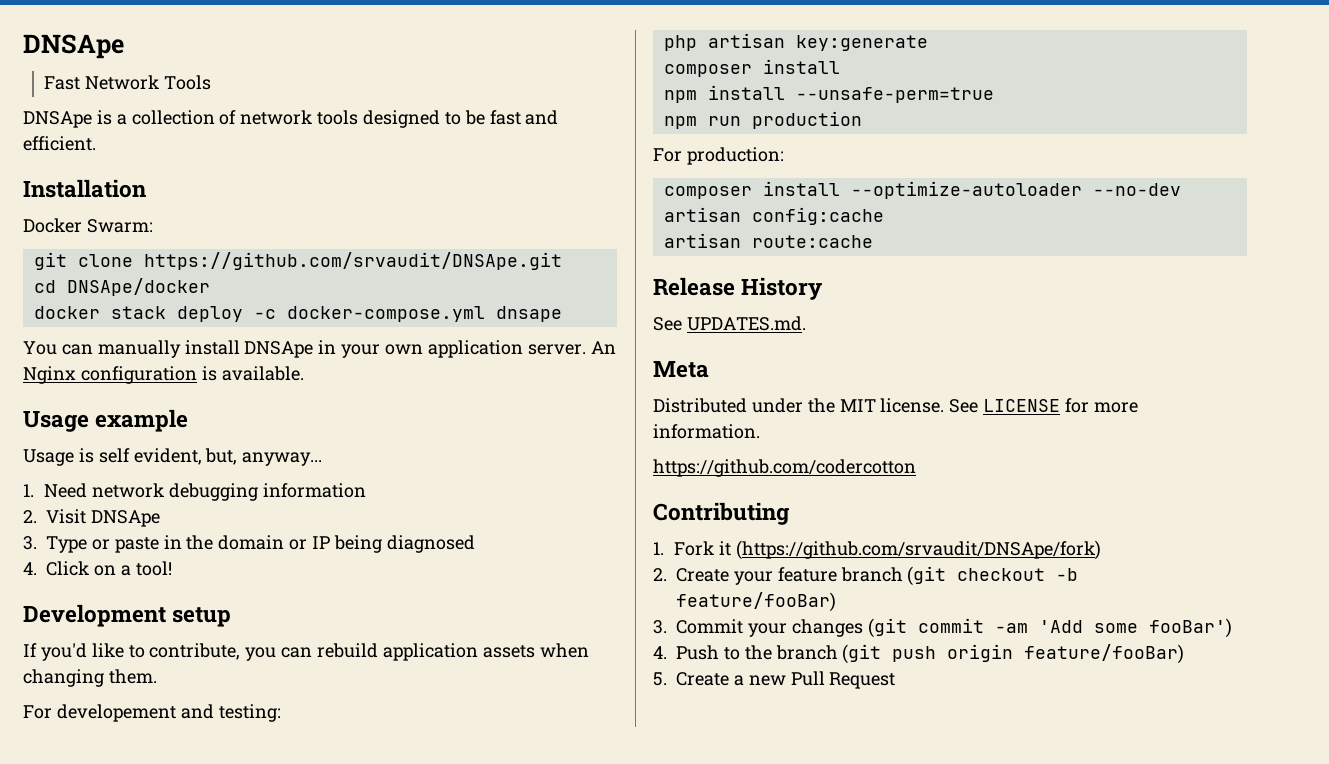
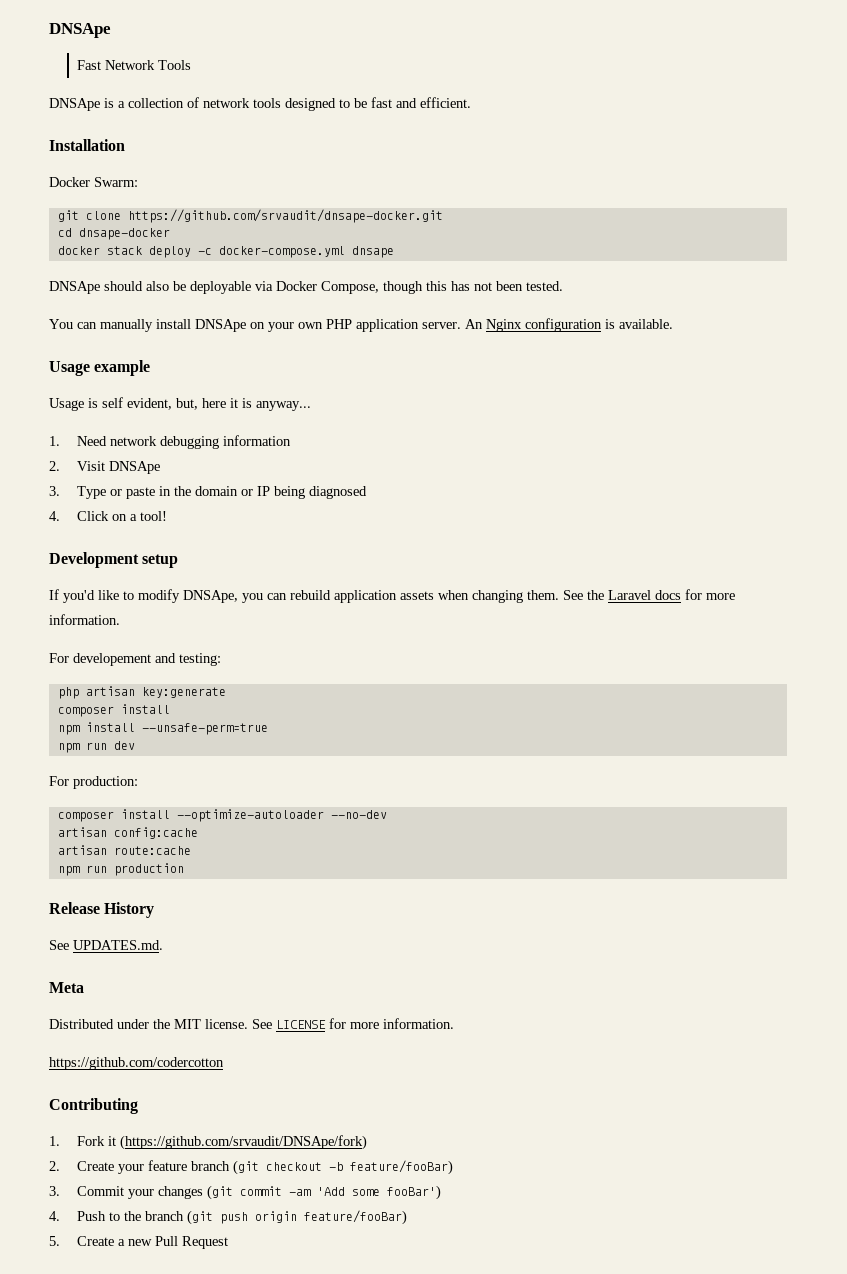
[143,252,562,270] https://github.com/srvaudit/DNSApe.git -> [127,209,443,223] https://github.com/srvaudit/dnsape-docker.git
[66,278,210,296] DNSApe/docker -> [78,228,170,240] dnsape-docker
(562, 314) none -> [49,281,563,294] // DNSApe should also be deployable via Docker Compose, though this has not been tested.
[318,340,337,354] in -> [250,322,265,329] on
(424, 349) none -> [326,319,352,329] PHP
(238, 456) none -> [202,398,252,408] here it is
[149,643,241,660] contribute, -> [138,589,238,603] modify DNSApe,
(157, 676) none -> [563,589,735,600] [49,614,120,625] See the Laravel docs for more information.
[751,111,862,129] production -> [113,741,135,750] dev
(873, 241) none -> [57,863,184,876] // npm run production

